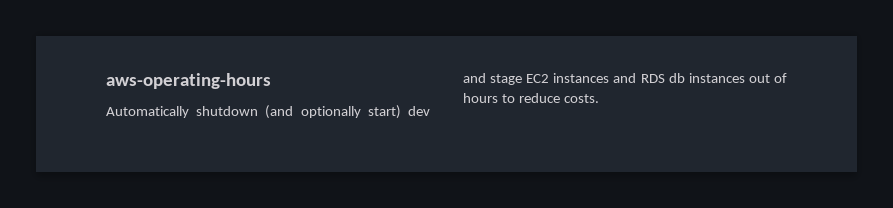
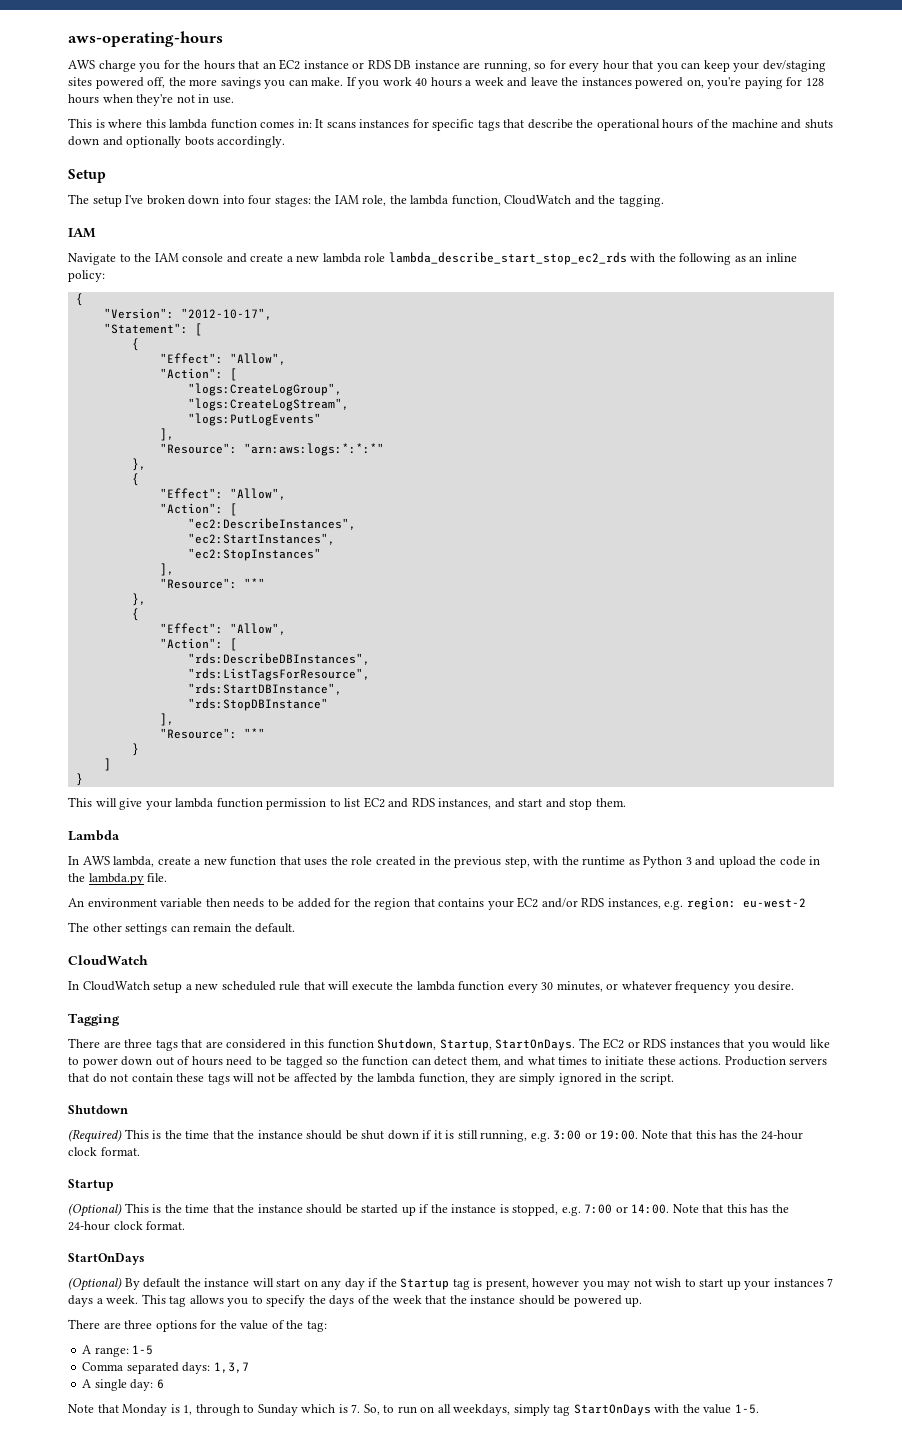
[106,105,430,119] [463,73,787,85] [463,93,599,103] Automatically shutdown (and optionally start) dev and stage EC2 instances and RDS db instances out of hours to reduce costs. -> [68,59,826,72] [68,77,824,89] [68,94,234,106] [68,118,833,131] [68,136,286,148] [68,169,106,183] [68,194,664,207] [68,228,96,238] [68,252,797,265] [68,270,105,282] [75,293,83,306] [103,308,272,320] [103,323,202,336] [131,338,139,351] [159,353,286,365] [159,368,237,381] [187,383,342,396] [187,398,349,411] [187,413,321,426] [159,428,174,441] [159,443,384,456] [131,458,146,471] [131,473,139,486] [159,488,286,500] [159,503,237,516] [187,518,356,530] [187,533,335,545] [187,548,321,561] [159,563,174,576] [159,578,265,589] [131,593,146,606] [131,608,139,621] [159,623,286,635] [159,638,237,651] [187,653,370,665] [187,668,370,681] [187,683,342,695] [187,698,328,711] [159,713,174,726] [159,728,265,739] [131,743,139,756] [103,758,111,771] [75,773,83,786] [68,797,626,810] [68,830,120,841] [68,856,821,868] [68,873,168,885] [68,897,806,910] [68,922,296,935] [68,955,148,965] [68,981,795,993] [68,1013,120,1026] [68,1038,830,1051] [68,1056,828,1068] [68,1073,675,1085] [68,1105,128,1114] [68,1129,804,1143] [68,1147,140,1156] [68,1179,114,1191] [68,1203,789,1217] [68,1221,186,1231] [68,1253,145,1265] [68,1277,834,1291] [68,1294,643,1307] [68,1319,327,1332] [82,1345,154,1357] [82,1362,249,1374] [82,1379,164,1391] [68,1404,759,1416] AWS charge you for the hours that an EC2 instance or RDS DB instance are running, so for every hour that you can keep your dev/staging sites powered off, the more savings you can make. If you work 40 hours a week and leave the instances powered on, you're paying for 128 hours when they're not in use. // This is where this lambda function comes in: It scans instances for specific tags that describe the operational hours of the machine and shuts down and optionally boots accordingly. // Setup // The setup I've broken down into four stages: the IAM role, the lambda function, CloudWatch and the tagging. // IAM // Navigate to the IAM console and create a new lambda role lambda_describe_start_stop_ec2_rds with the following as an inline policy: // { // "Version": "2012-10-17", // "Statement": [ // { // "Effect": "Allow", // "Action": [ // "logs:CreateLogGroup", // "logs:CreateLogStream", // "logs:PutLogEvents" // ], // "Resource": "arn:aws:logs:*:*:*" // }, // { // "Effect": "Allow", // "Action": [ // "ec2:DescribeInstances", // "ec2:StartInstances", // "ec2:StopInstances" // ], // "Resource": "*" // }, // { // "Effect": "Allow", // "Action": [ // "rds:DescribeDBInstances", // "rds:ListTagsForResource", // "rds:StartDBInstance", // "rds:StopDBInstance" // ], // "Resource": "*" // } // ] // } // This will give your lambda function permission to list EC2 and RDS instances, and start and stop them. // Lambda // In AWS lambda, create a new function that uses the role created in the previous step, with the runtime as Python 3 and upload the code in the lambda.py file. // An environment variable then needs to be added for the region that contains your EC2 and/or RDS instances, e.g. region: eu-west-2 // The other settings can remain the default. // CloudWatch // In CloudWatch setup a new scheduled rule that will execute the lambda function every 30 minutes, or whatever frequency you desire. // Tagging // There are three tags that are considered in this function Shutdown, Startup, StartOnDays. The EC2 or RDS instances that you would like to power down out of hours need to be tagged so the function can detect them, and what times to initiate these actions. Production servers that do not contain these tags will not be affected by the lambda function, they are simply ignored in the script. // Shutdown // (Required) This is the time that the instance should be shut down if it is still running, e.g. 3:00 or 19:00. Note that this has the 24-hour clock format. // Startup // (Optional) This is the time that the instance should be started up if the instance is stopped, e.g. 7:00 or 14:00. Note that this has the 24-hour clock format. // StartOnDays // (Optional) By default the instance will start on any day if the Startup tag is present, however you may not wish to start up your instances 7 days a week. This tag allows you to specify the days of the week that the instance should be powered up. // There are three options for the value of the tag: // A range: 1-5 // Comma separated days: 1,3,7 // A single day: 6 // Note that Monday is 1, through to Sunday which is 7. So, to run on all weekdays, simply tag StartOnDays with the value 1-5.

